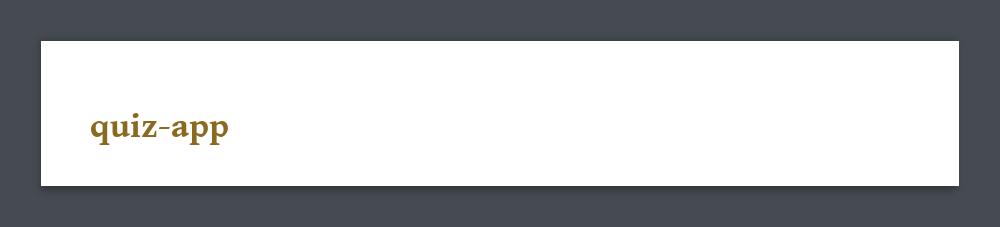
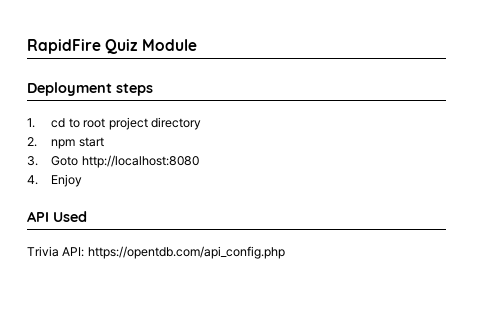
[90,113,229,145] quiz-app -> [27,39,198,54] [27,82,153,96] [27,117,201,130] [27,137,104,149] [27,155,199,168] [27,174,83,187] [27,211,87,222] [27,246,285,259] RapidFire Quiz Module // Deployment steps // 1. cd to root project directory // 2. npm start // 3. Goto http://localhost:8080 // 4. Enjoy // API Used // Trivia API: https://opentdb.com/api_config.php

